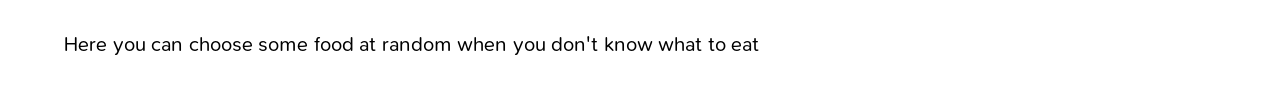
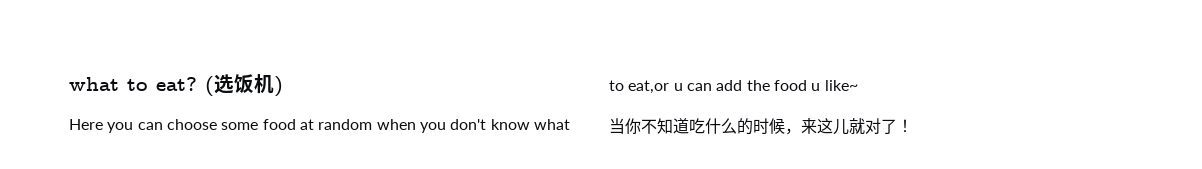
(64, 44) none -> [69,74,283,97] what to eat? (选饭机) //
[731,38,760,51] eat -> [628,80,858,94] [609,118,913,135] eat,or u can add the food u like~ // 当你不知道吃什么的时候，来这儿就对了！

